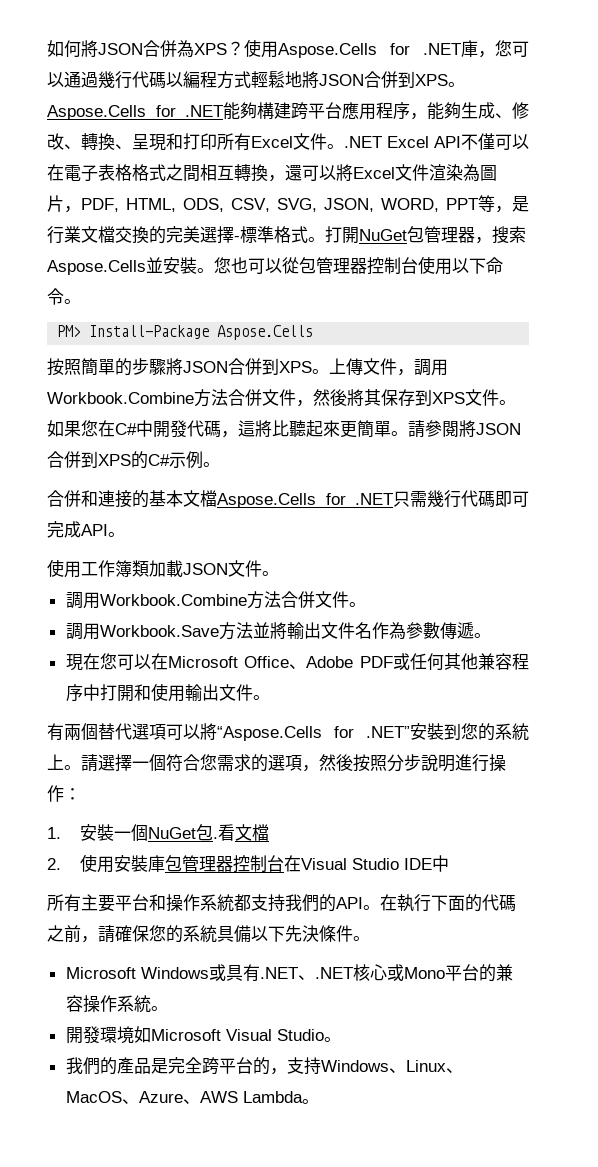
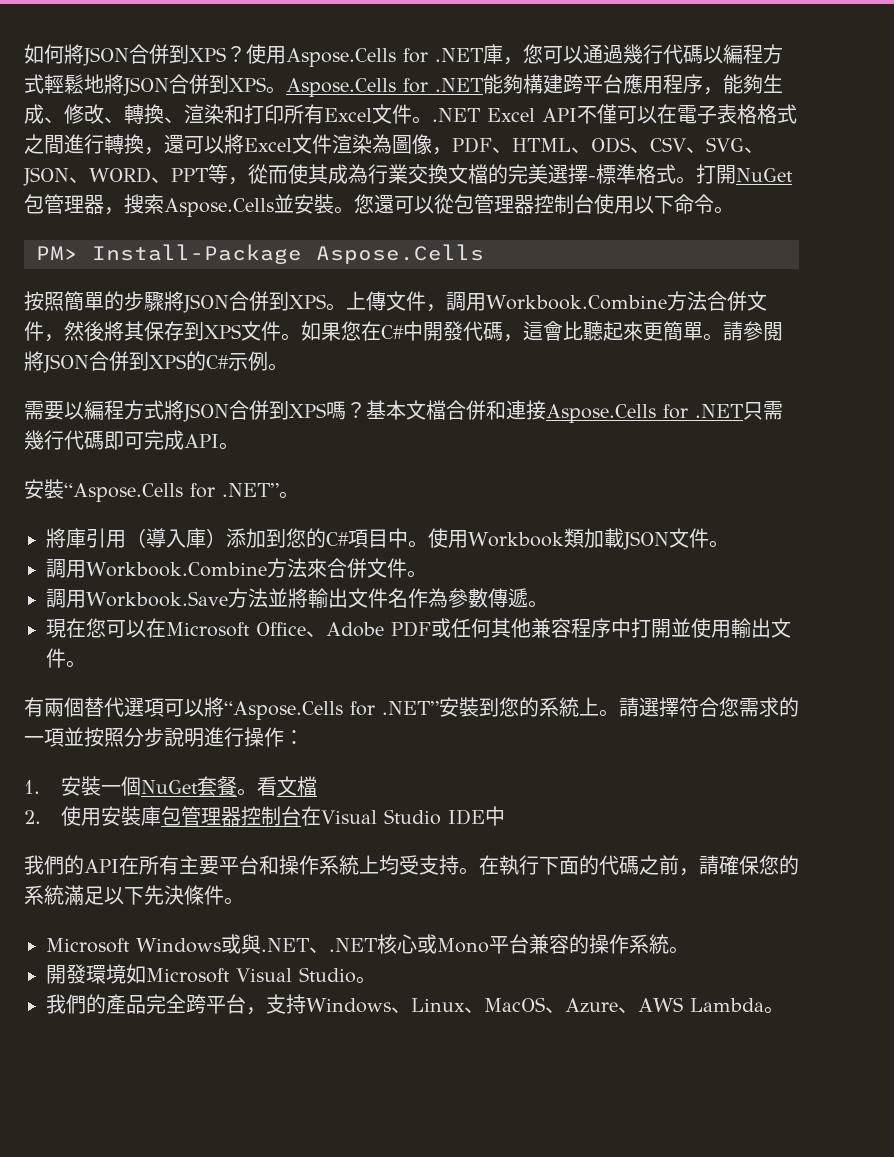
[177,40,194,58] 為 -> [169,45,189,64] 到
[132,134,166,151] 呈現 -> [184,104,224,124] 渲染
[200,164,234,181] 相互 -> [64,134,104,154] 進行
[47,195,529,213] [47,226,149,244] 片，PDF, HTML, ODS, CSV, SVG, JSON, WORD, PPT等，是行業文檔交換 -> [412,134,764,155] [23,164,488,186] 像，PDF、HTML、ODS、CSV、SVG、JSON、WORD、PPT等，從而使其成為行業交換文檔
[231,257,248,274] 也 -> [374,194,394,214] 還
[255,420,272,437] 將 -> [543,321,563,341] 會
[47,490,217,508] 合併和連接的基本文檔 -> [24,400,546,422] 需要以編程方式將JSON合併到XPS嗎？基本文檔合併和連接
[47,559,132,578] 使用工作簿 -> [24,479,299,502] [46,528,564,548] 安裝“Aspose.Cells for .NET”。 // 將庫引用（導入庫）添加到您的C#項目中。使用Workbook
(281, 599) none -> [306,558,327,578] 來
[133,684,151,701] 和 -> [671,618,691,637] 並
[132,754,166,771] 一個 -> (679, 707) none
[268,754,353,772] 選項，然後 -> [24,727,84,747] 一項並
[195,824,218,841] 包. -> [196,776,257,796] 套餐。
(449, 863) none -> [24,855,139,875] 我們的API在
[234,894,363,912] 都支持我們的API -> [359,855,459,875] 上均受支持
[217,925,251,943] 具備 -> [64,885,104,905] 滿足
[225,964,260,982] 具有 -> [241,934,261,954] 與
[478,964,513,982] [65,995,83,1012] 的兼容 -> [529,934,589,954] 兼容的
[150,1058,168,1074] 是 -> (146, 1004) none
[252,1057,270,1075] 的 -> (246, 1004) none

